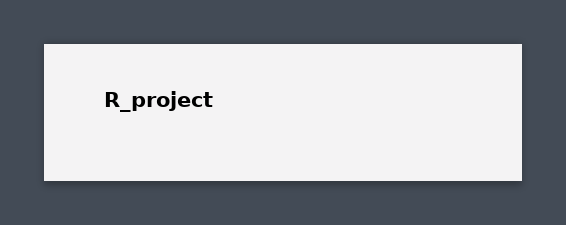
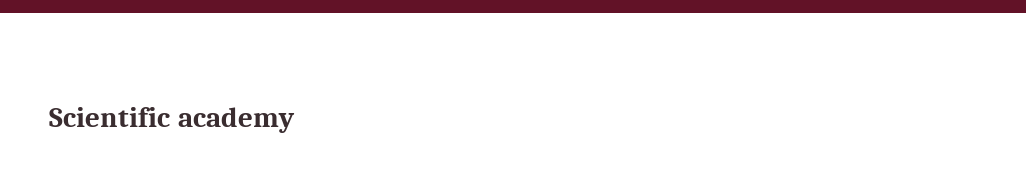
[104,91,213,112] R_project -> [49,107,295,133] Scientific academy

